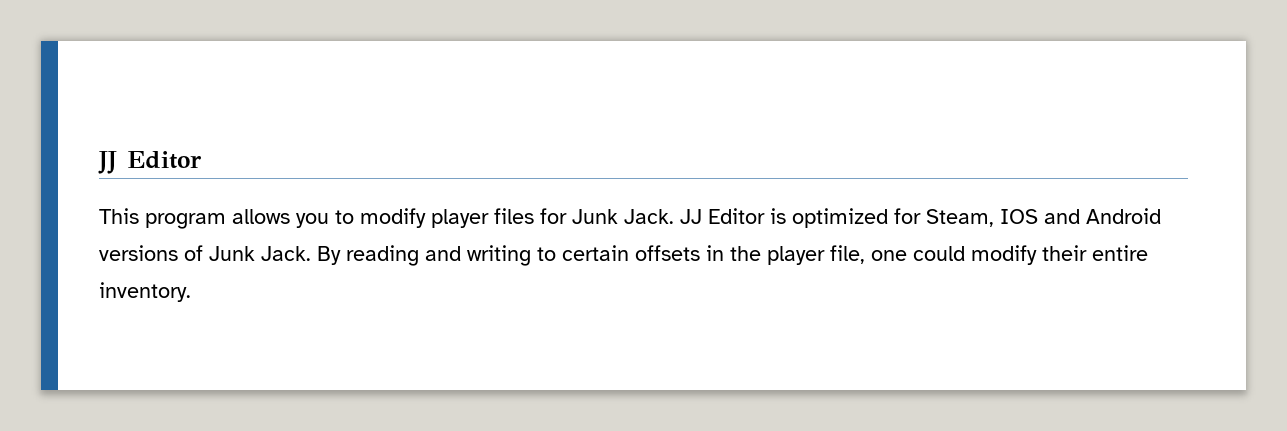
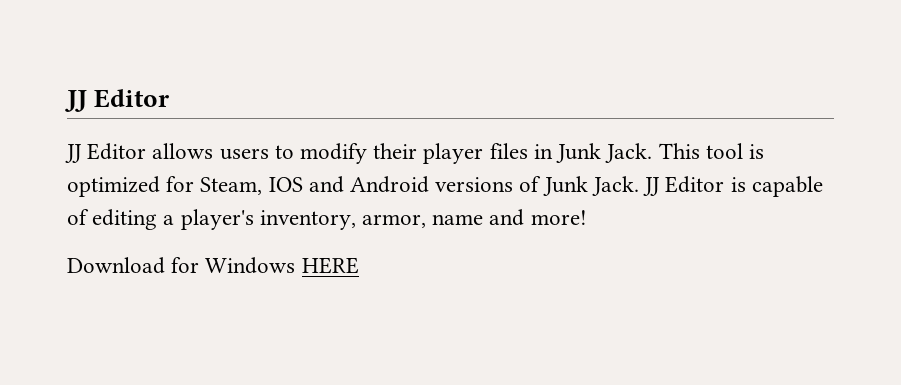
[99,208,329,229] This program allows you -> [65,143,269,163] JJ Editor allows users
(426, 218) none -> [373,143,418,159] their
[540,208,765,224] for Junk Jack. JJ Editor -> [533,143,743,163] in Junk Jack. This tool
[317,245,1148,266] [99,282,191,302] By reading and writing to certain offsets in the player file, one could modify their entire inventory. -> [643,176,823,197] [67,209,587,230] [67,257,359,274] JJ Editor is capable of editing a player's inventory, armor, name and more! // Download for Windows HERE

